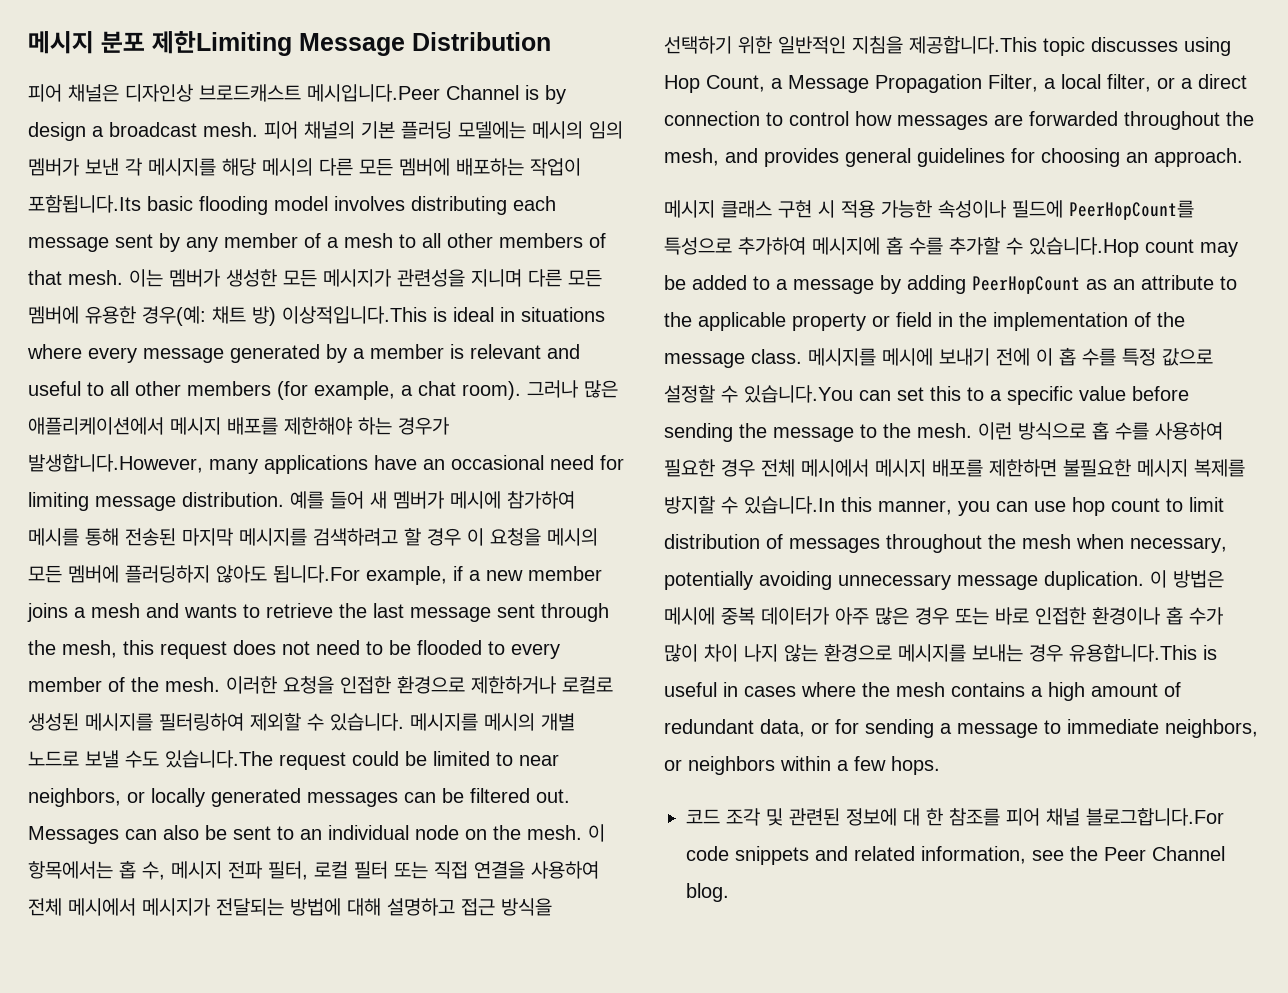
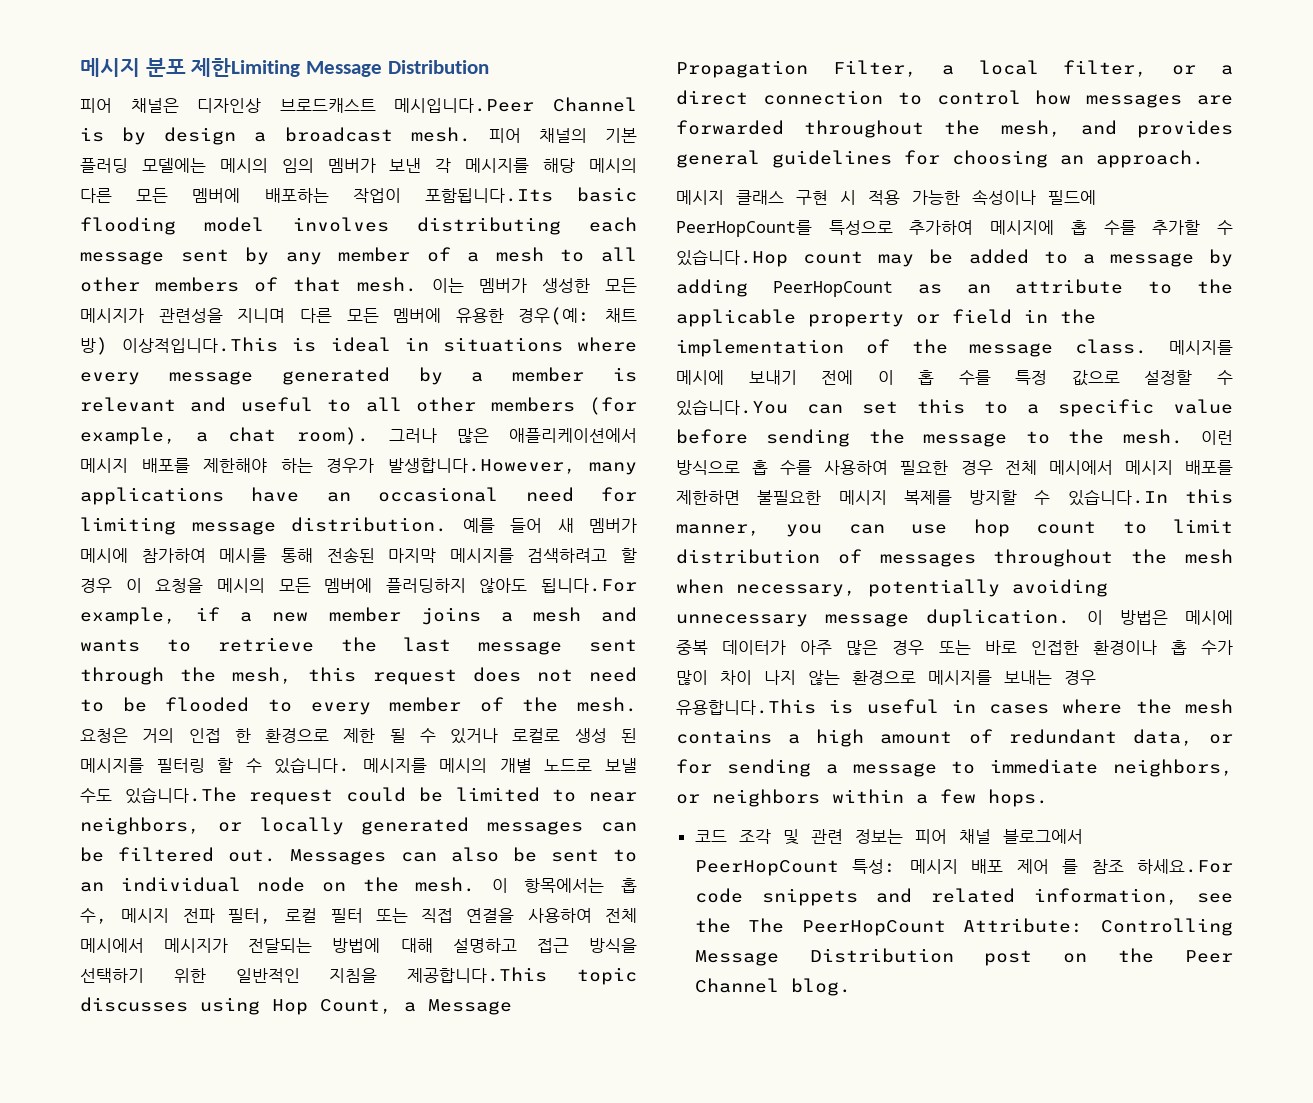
[226,676,613,694] [28,713,301,731] 이러한 요청을 인접한 환경으로 제한하거나 로컬로 생성된 메시지를 필터링하여 제외할 -> [80,728,637,744] [80,758,234,773] 요청은 거의 인접 한 환경으로 제한 될 수 있거나 로컬로 생성 된 메시지를 필터링 할
[789,808,1224,826] 관련된 정보에 대 한 참조를 피어 채널 블로그합니다.For -> [810,829,1083,844] [694,859,1233,876] 관련 정보는 피어 채널 블로그에서 PeerHopCount 특성: 메시지 배포 제어 를 참조 하세요.For
(1098, 853) none -> [748,918,1233,936] [694,948,1155,966] The PeerHopCount Attribute: Controlling Message Distribution post on the

